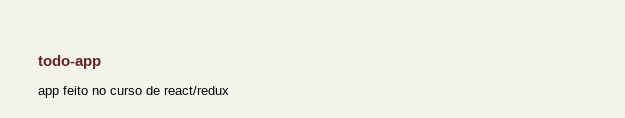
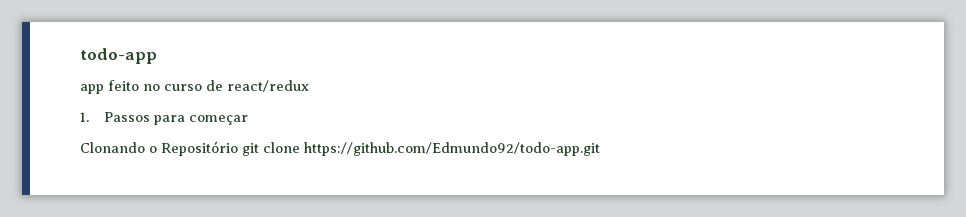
(229, 90) none -> [80,112,248,125] [80,141,600,156] // 1. Passos para começar // Clonando o Repositório git clone https://github.com/Edmundo92/todo-app.git

